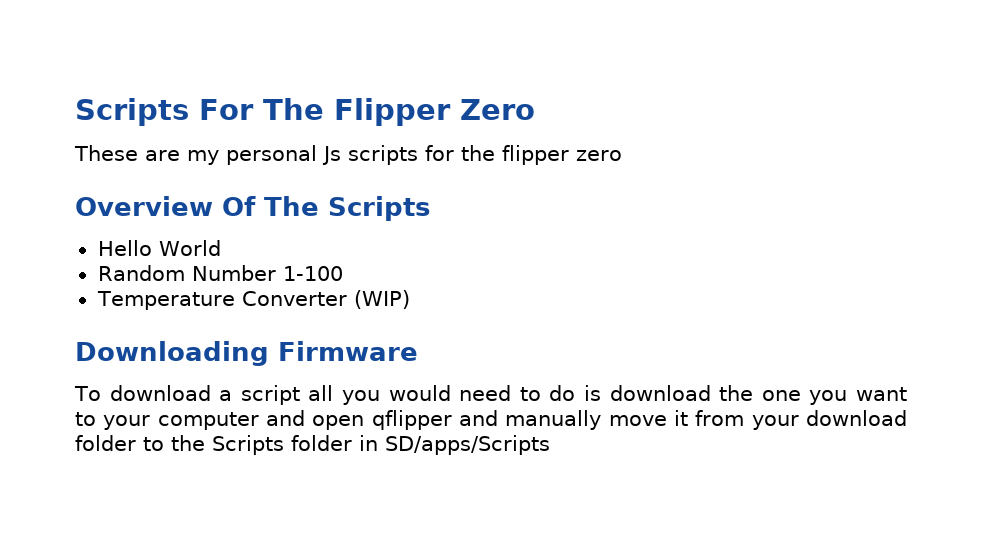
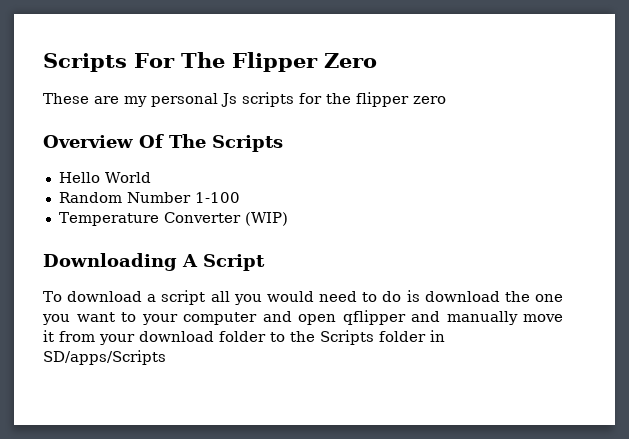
[278,341,418,361] Firmware -> [182,254,265,271] A Script

